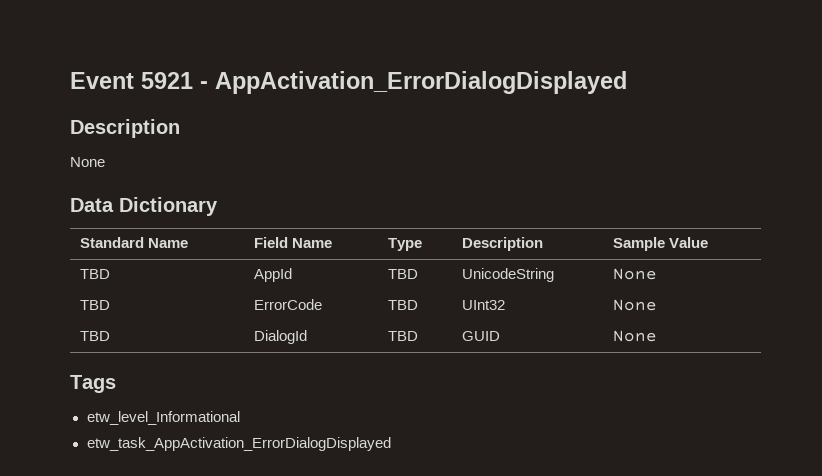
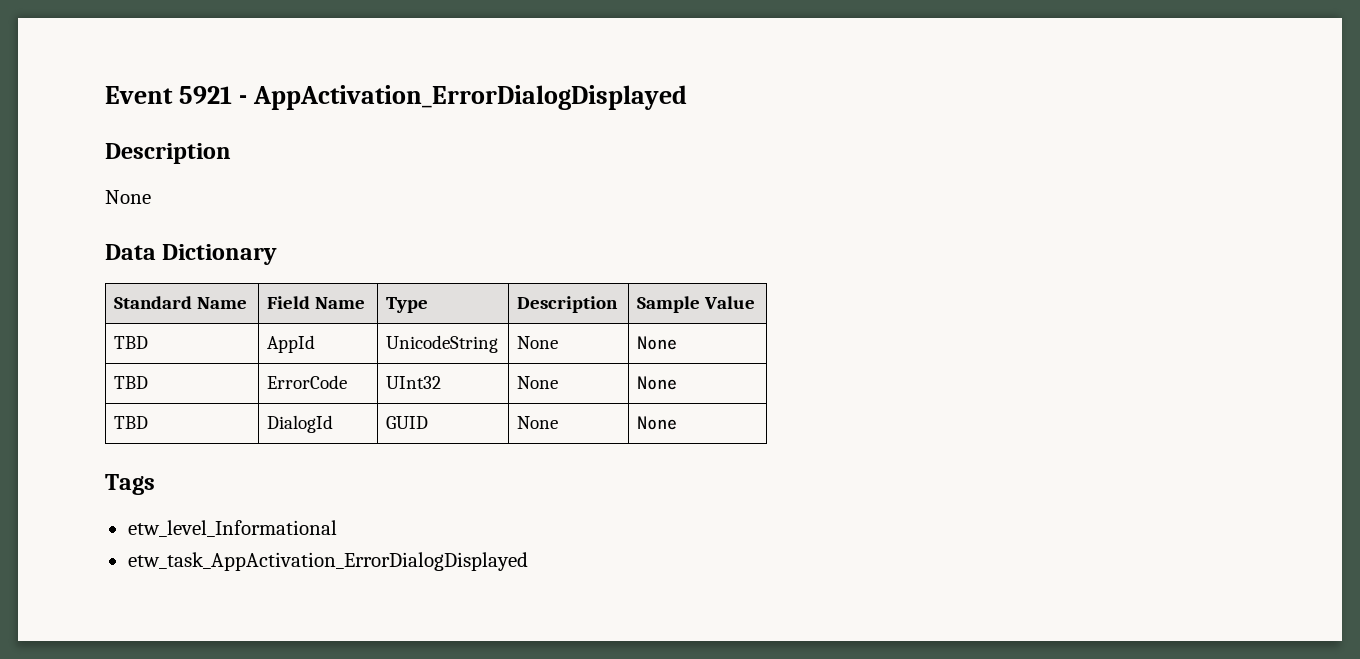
[388,269,419,279] [462,268,555,282] TBD | UnicodeString -> [386,335,499,353] [517,336,559,349] UnicodeString | None
[388,300,419,310] [462,300,506,310] TBD | UInt32 -> [386,376,442,389] [517,376,559,389] UInt32 | None
[388,331,419,341] [462,331,501,341] TBD | GUID -> [386,416,429,429] [517,416,559,429] GUID | None

